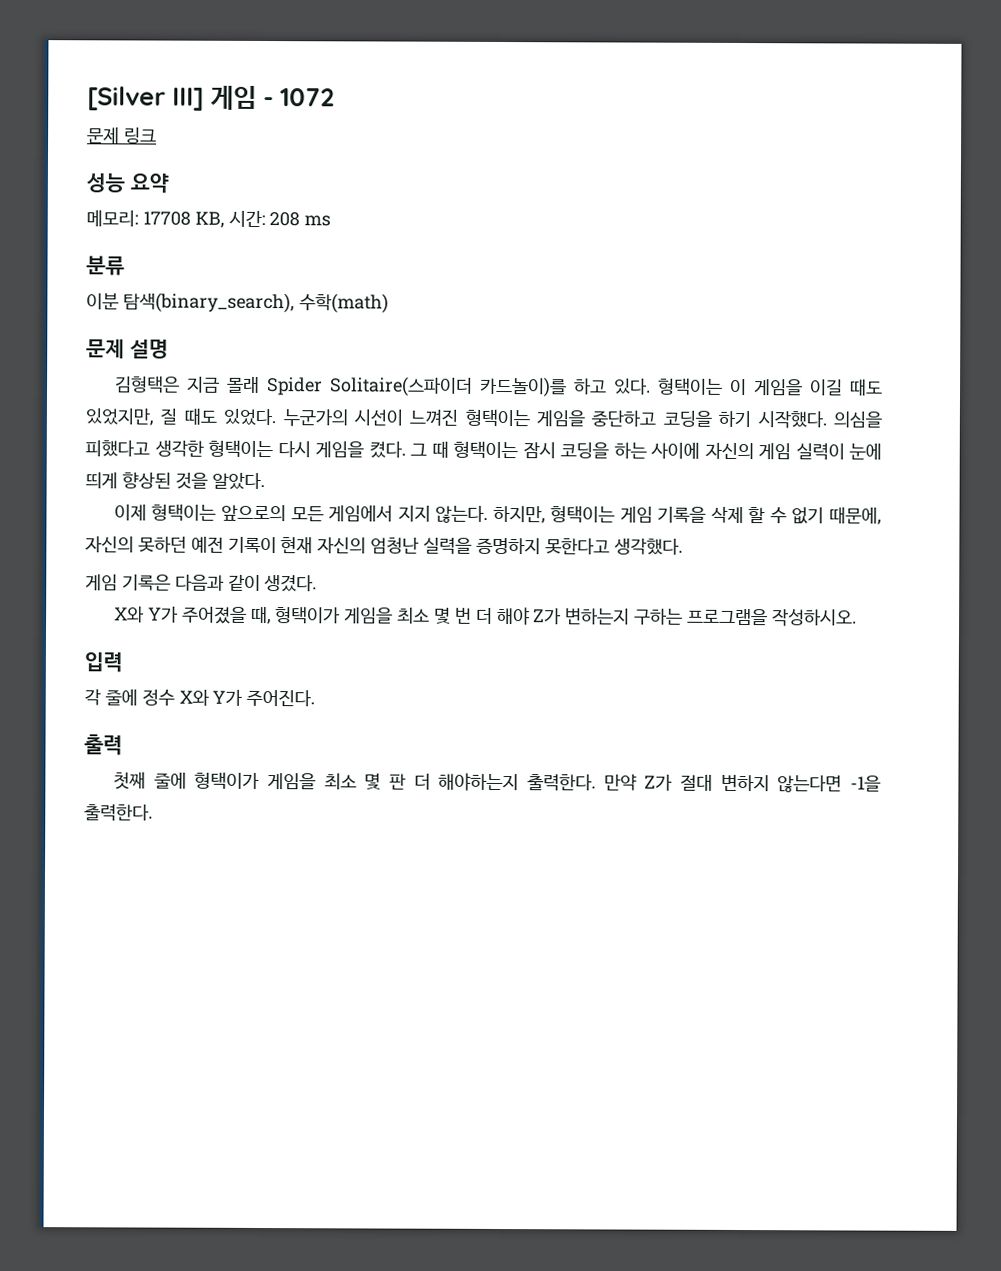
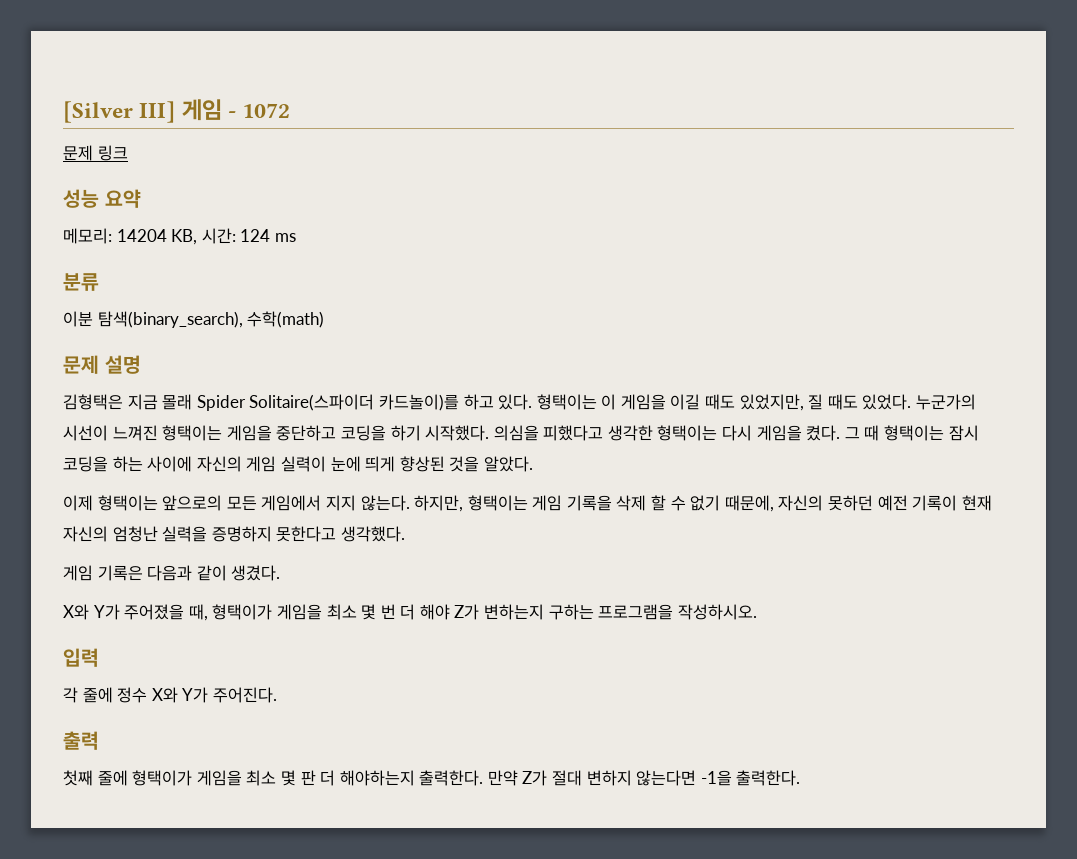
[142,211,191,226] 17708 -> [116,229,167,242] 14204
[269,212,301,227] 208 -> [240,229,271,242] 124

